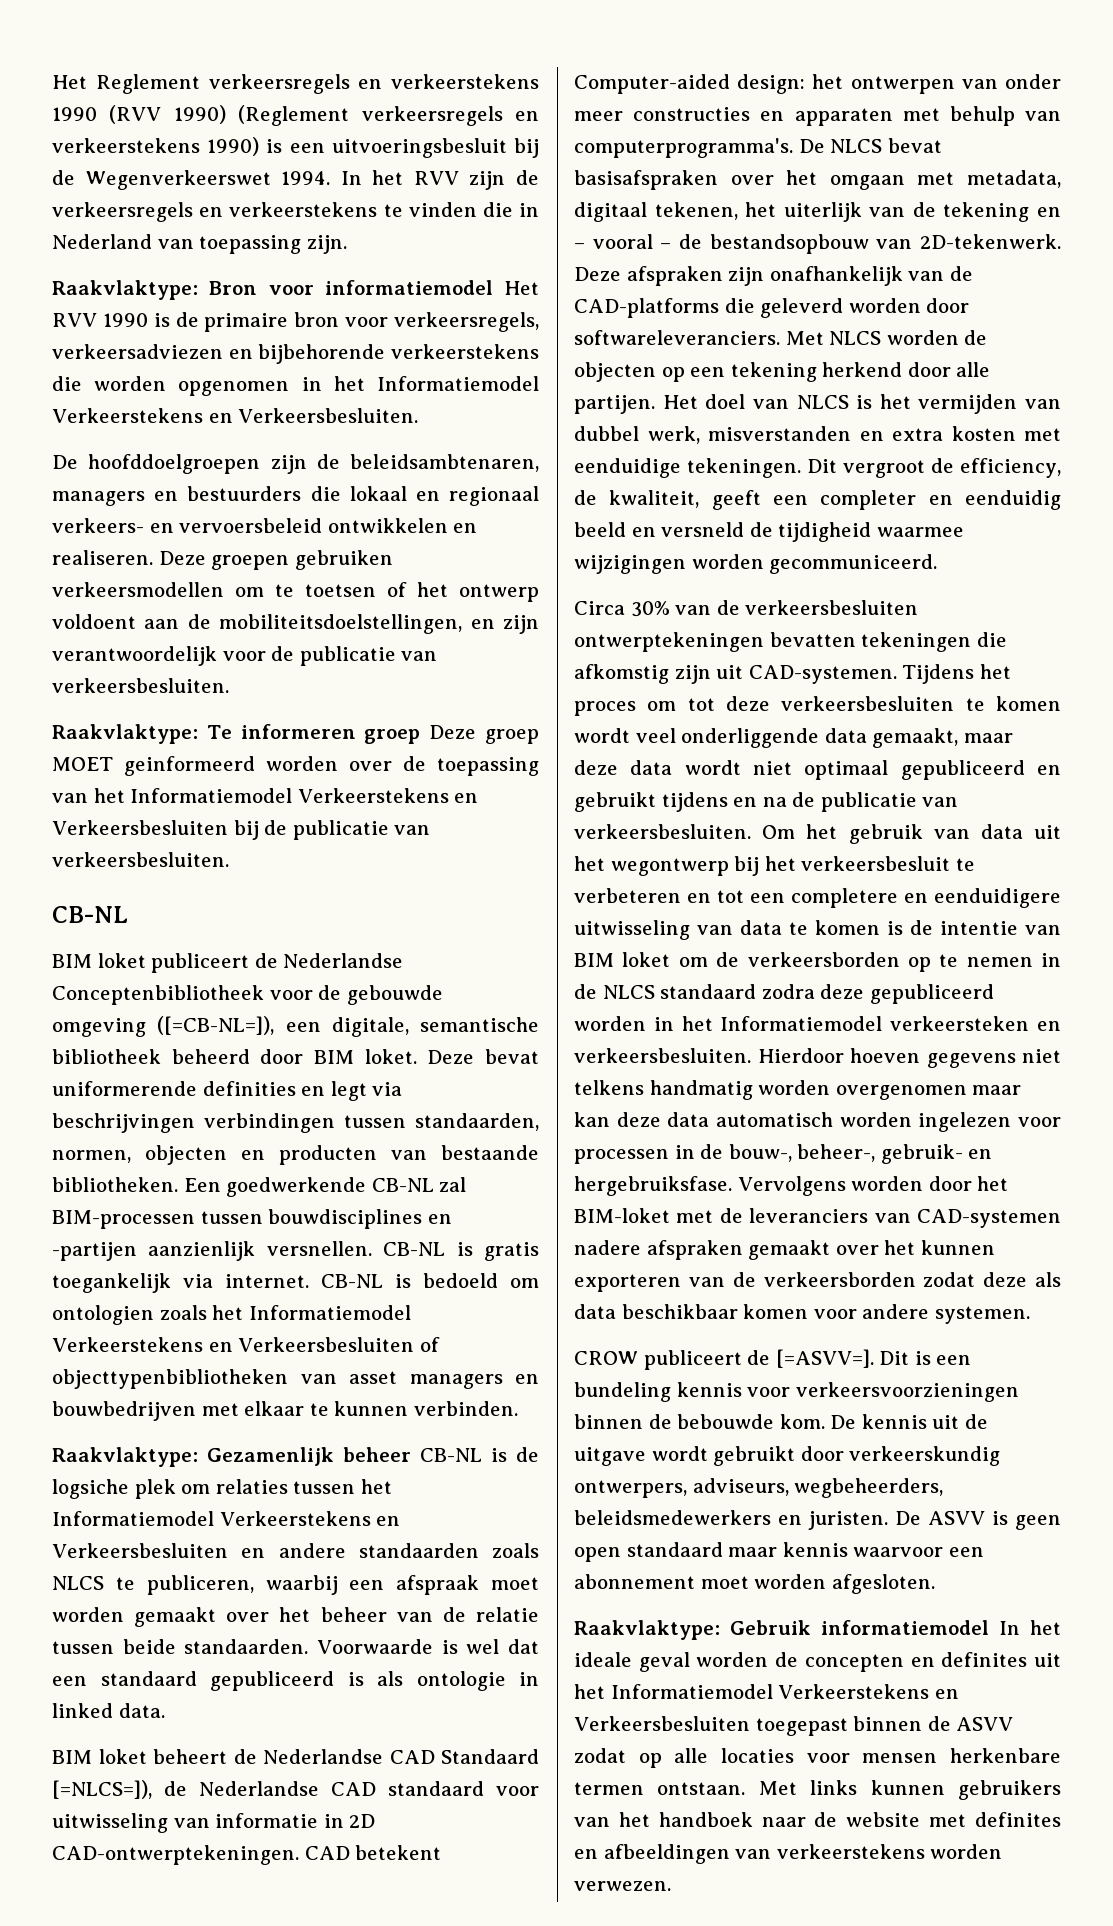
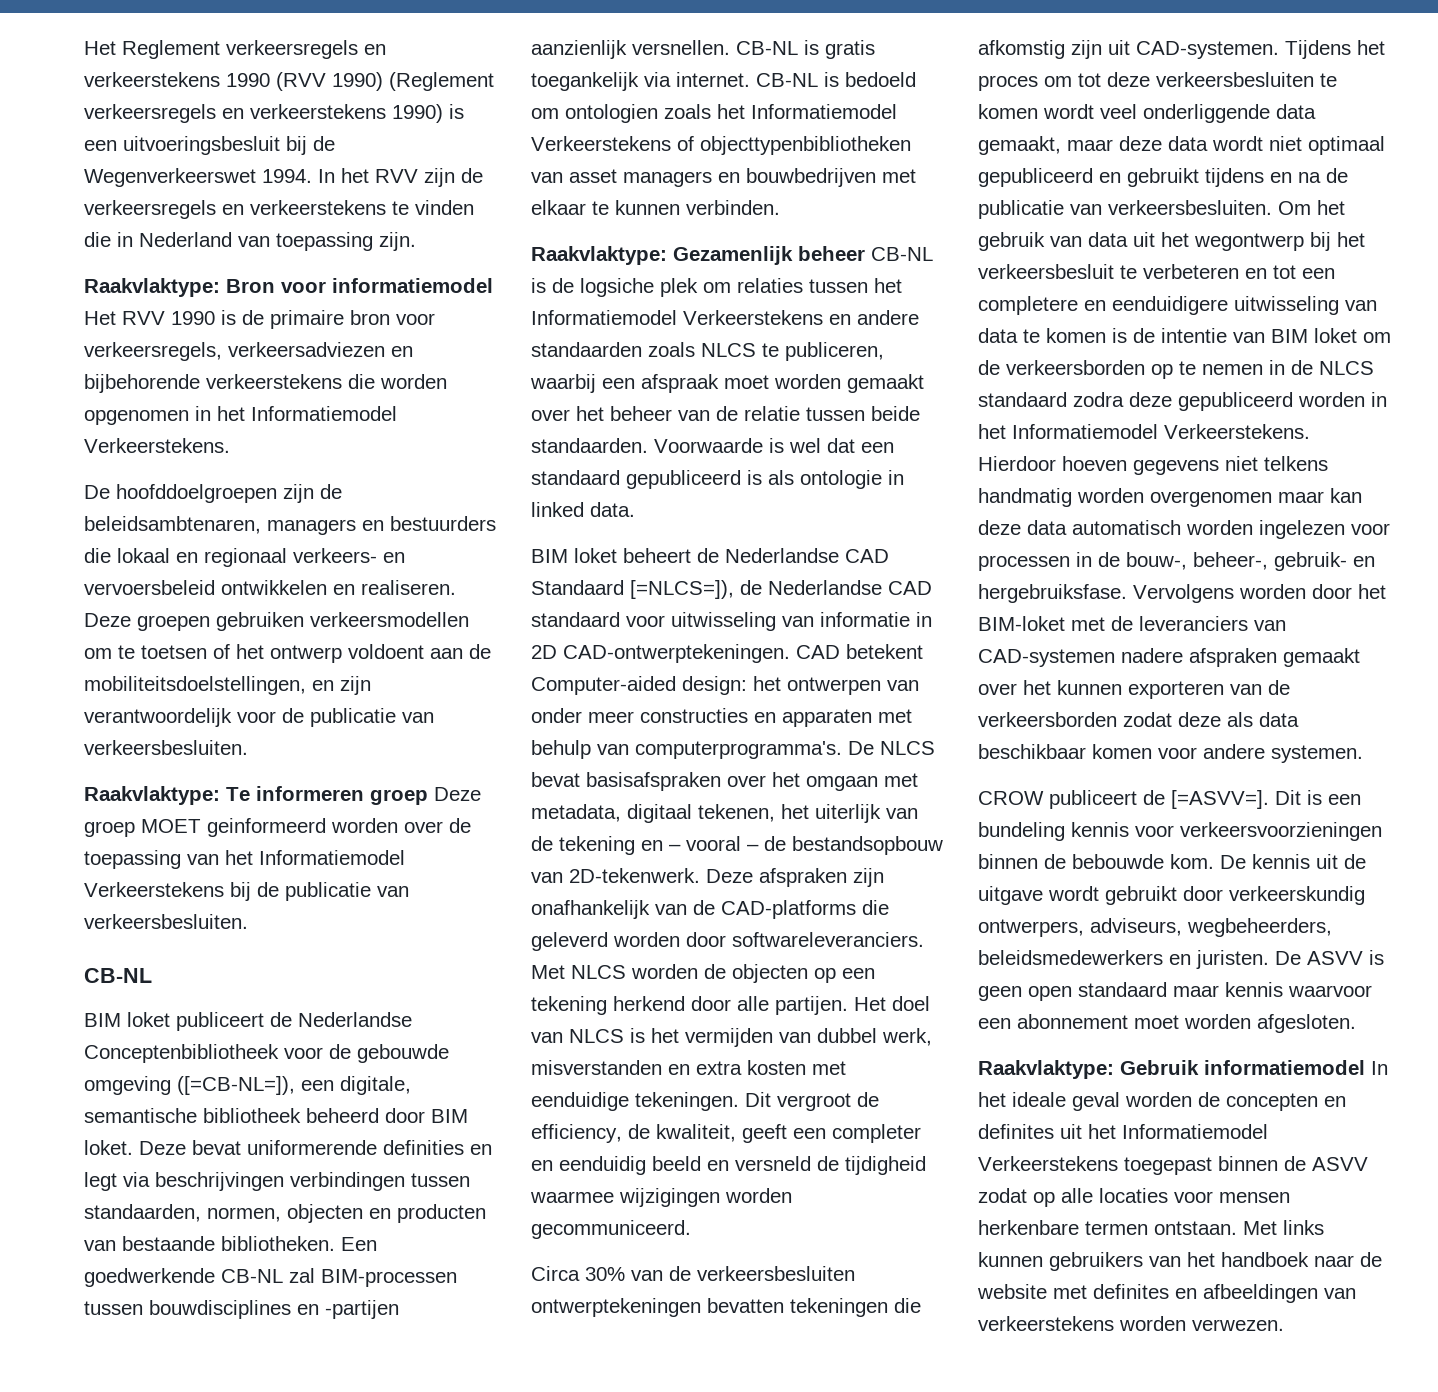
[52,408,419,423] Verkeerstekens en Verkeersbesluiten. -> [84,438,230,453] Verkeerstekens.
[454,793,479,803] [52,820,228,835] en Verkeersbesluiten -> (224, 889) none
[208,1337,415,1352] en Verkeersbesluiten -> (671, 143) none
[52,1543,266,1558] Verkeersbesluiten en -> (851, 319) none
[890,1016,1061,1031] [574,1048,751,1063] verkeersteken en verkeersbesluiten. -> [1164,424,1310,439] Verkeerstekens.
[934,1689,959,1699] [574,1716,750,1731] en Verkeersbesluiten -> (1118, 1163) none

